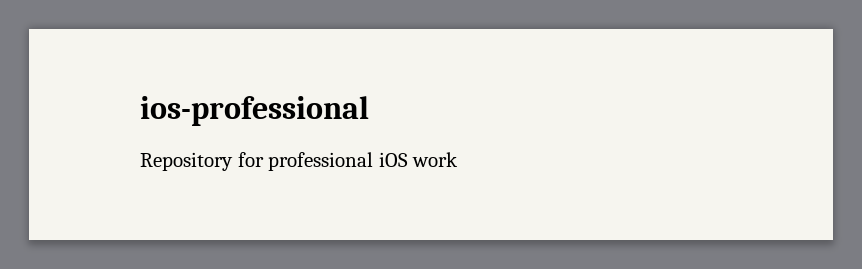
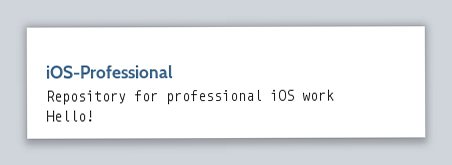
[140,96,369,126] ios-professional -> [45,65,173,79] iOS-Professional
(459, 159) none -> [46,110,95,122] // Hello!

